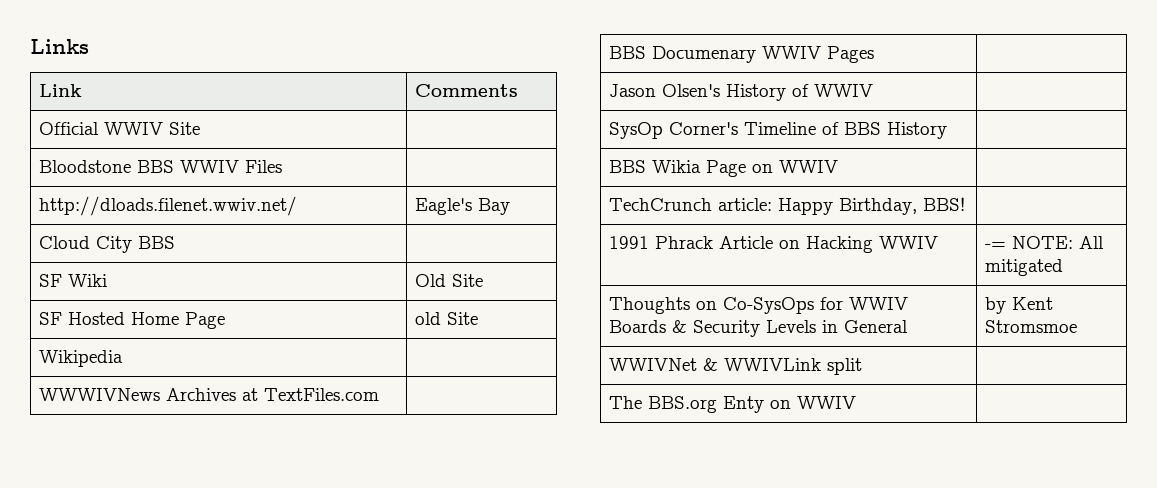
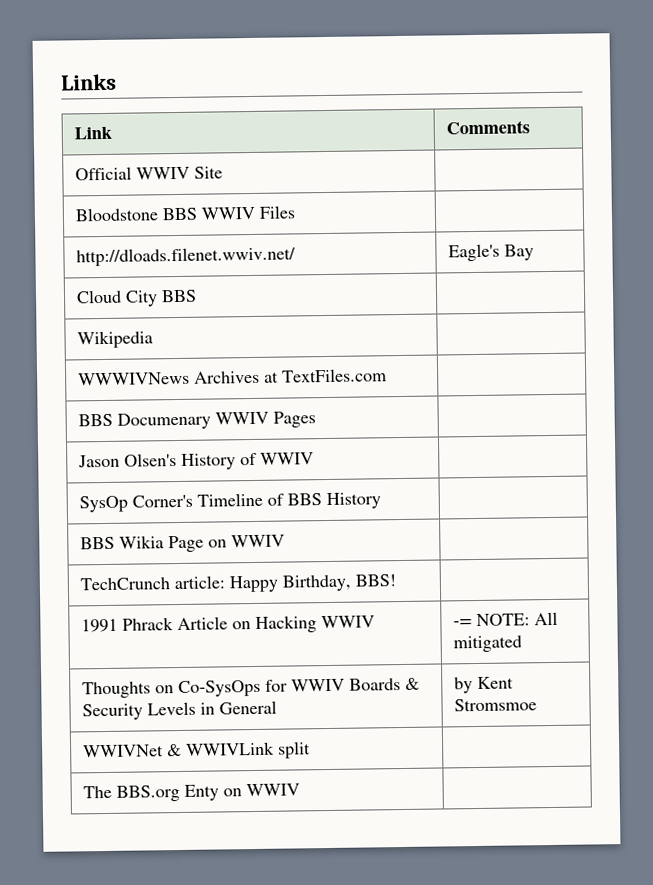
[38,274,107,287] [414,274,483,287] [38,312,225,329] [414,312,478,325] // SF Wiki | Old Site // SF Hosted Home Page | old Site -> (198, 296) none

